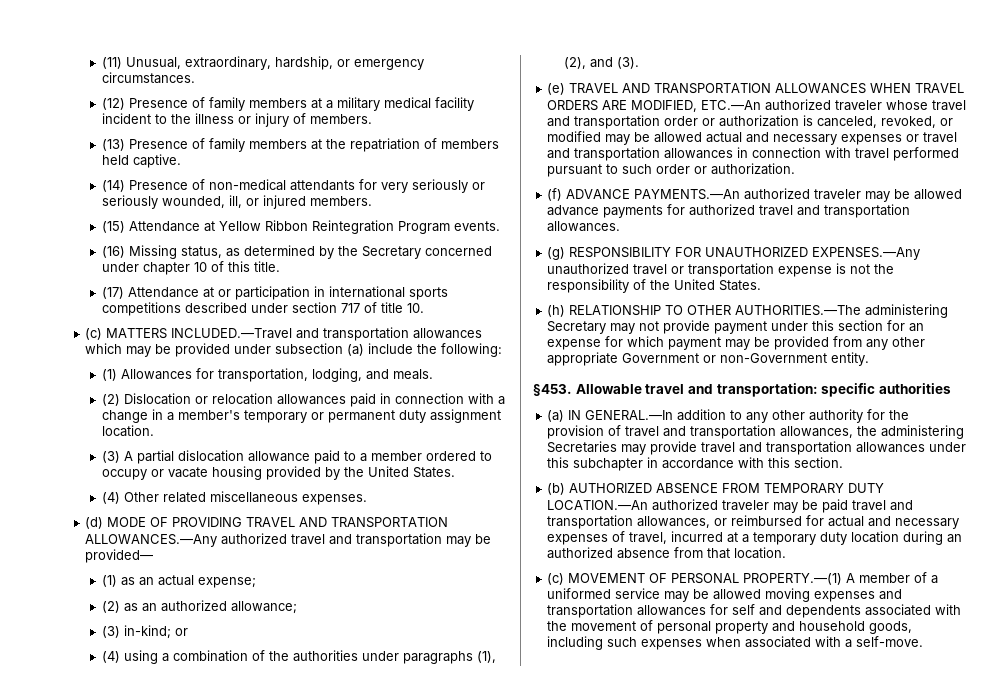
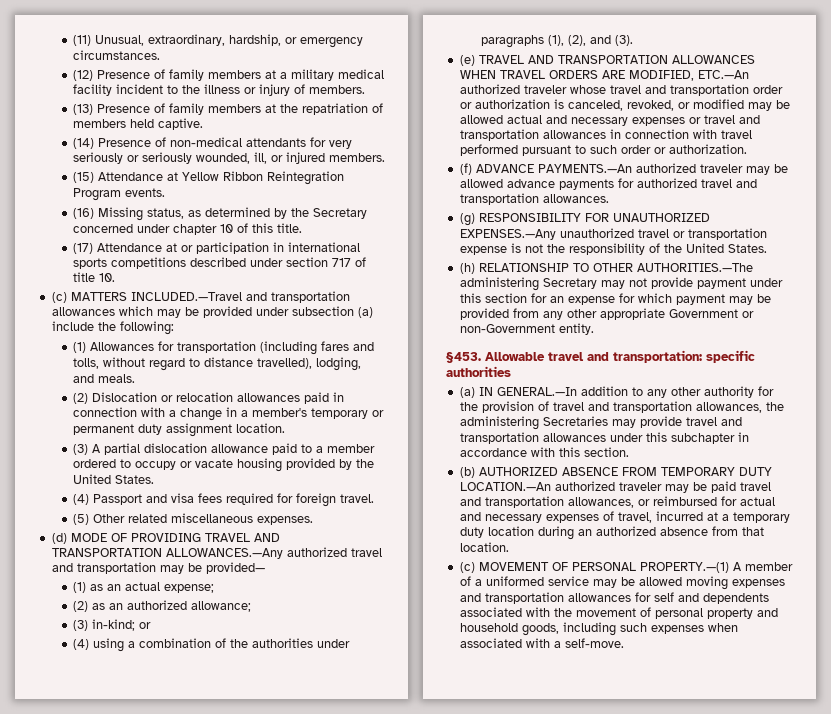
[217,368,308,382] transportation, -> [176,341,374,355] [72,357,312,371] transportation (including fares and tolls, without regard to distance travelled),
(120, 498) none -> [92,493,374,507] [72,514,89,525] Passport and visa fees required for foreign travel. // (5)

